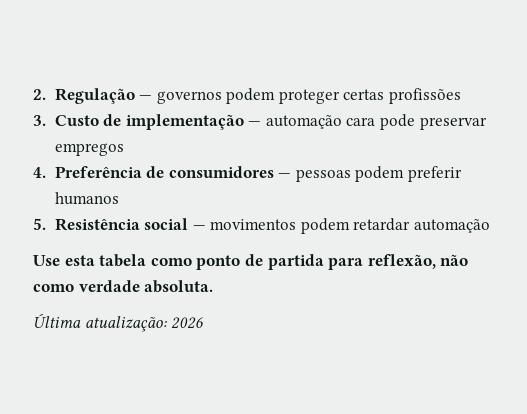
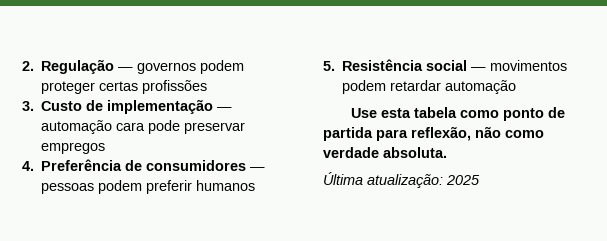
[171,317,205,329] 2026 -> [446,175,480,185] 2025

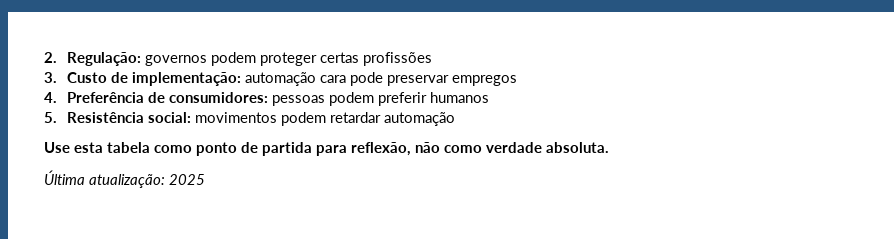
[41,59,134,74] Regulação — -> [66,52,141,66] Regulação:
[107,99,233,114] implementação — -> [131,72,241,86] implementação:
[146,160,266,171] consumidores — -> [168,92,268,103] consumidores:
[426,60,487,71] social — -> [147,112,191,123] social:

